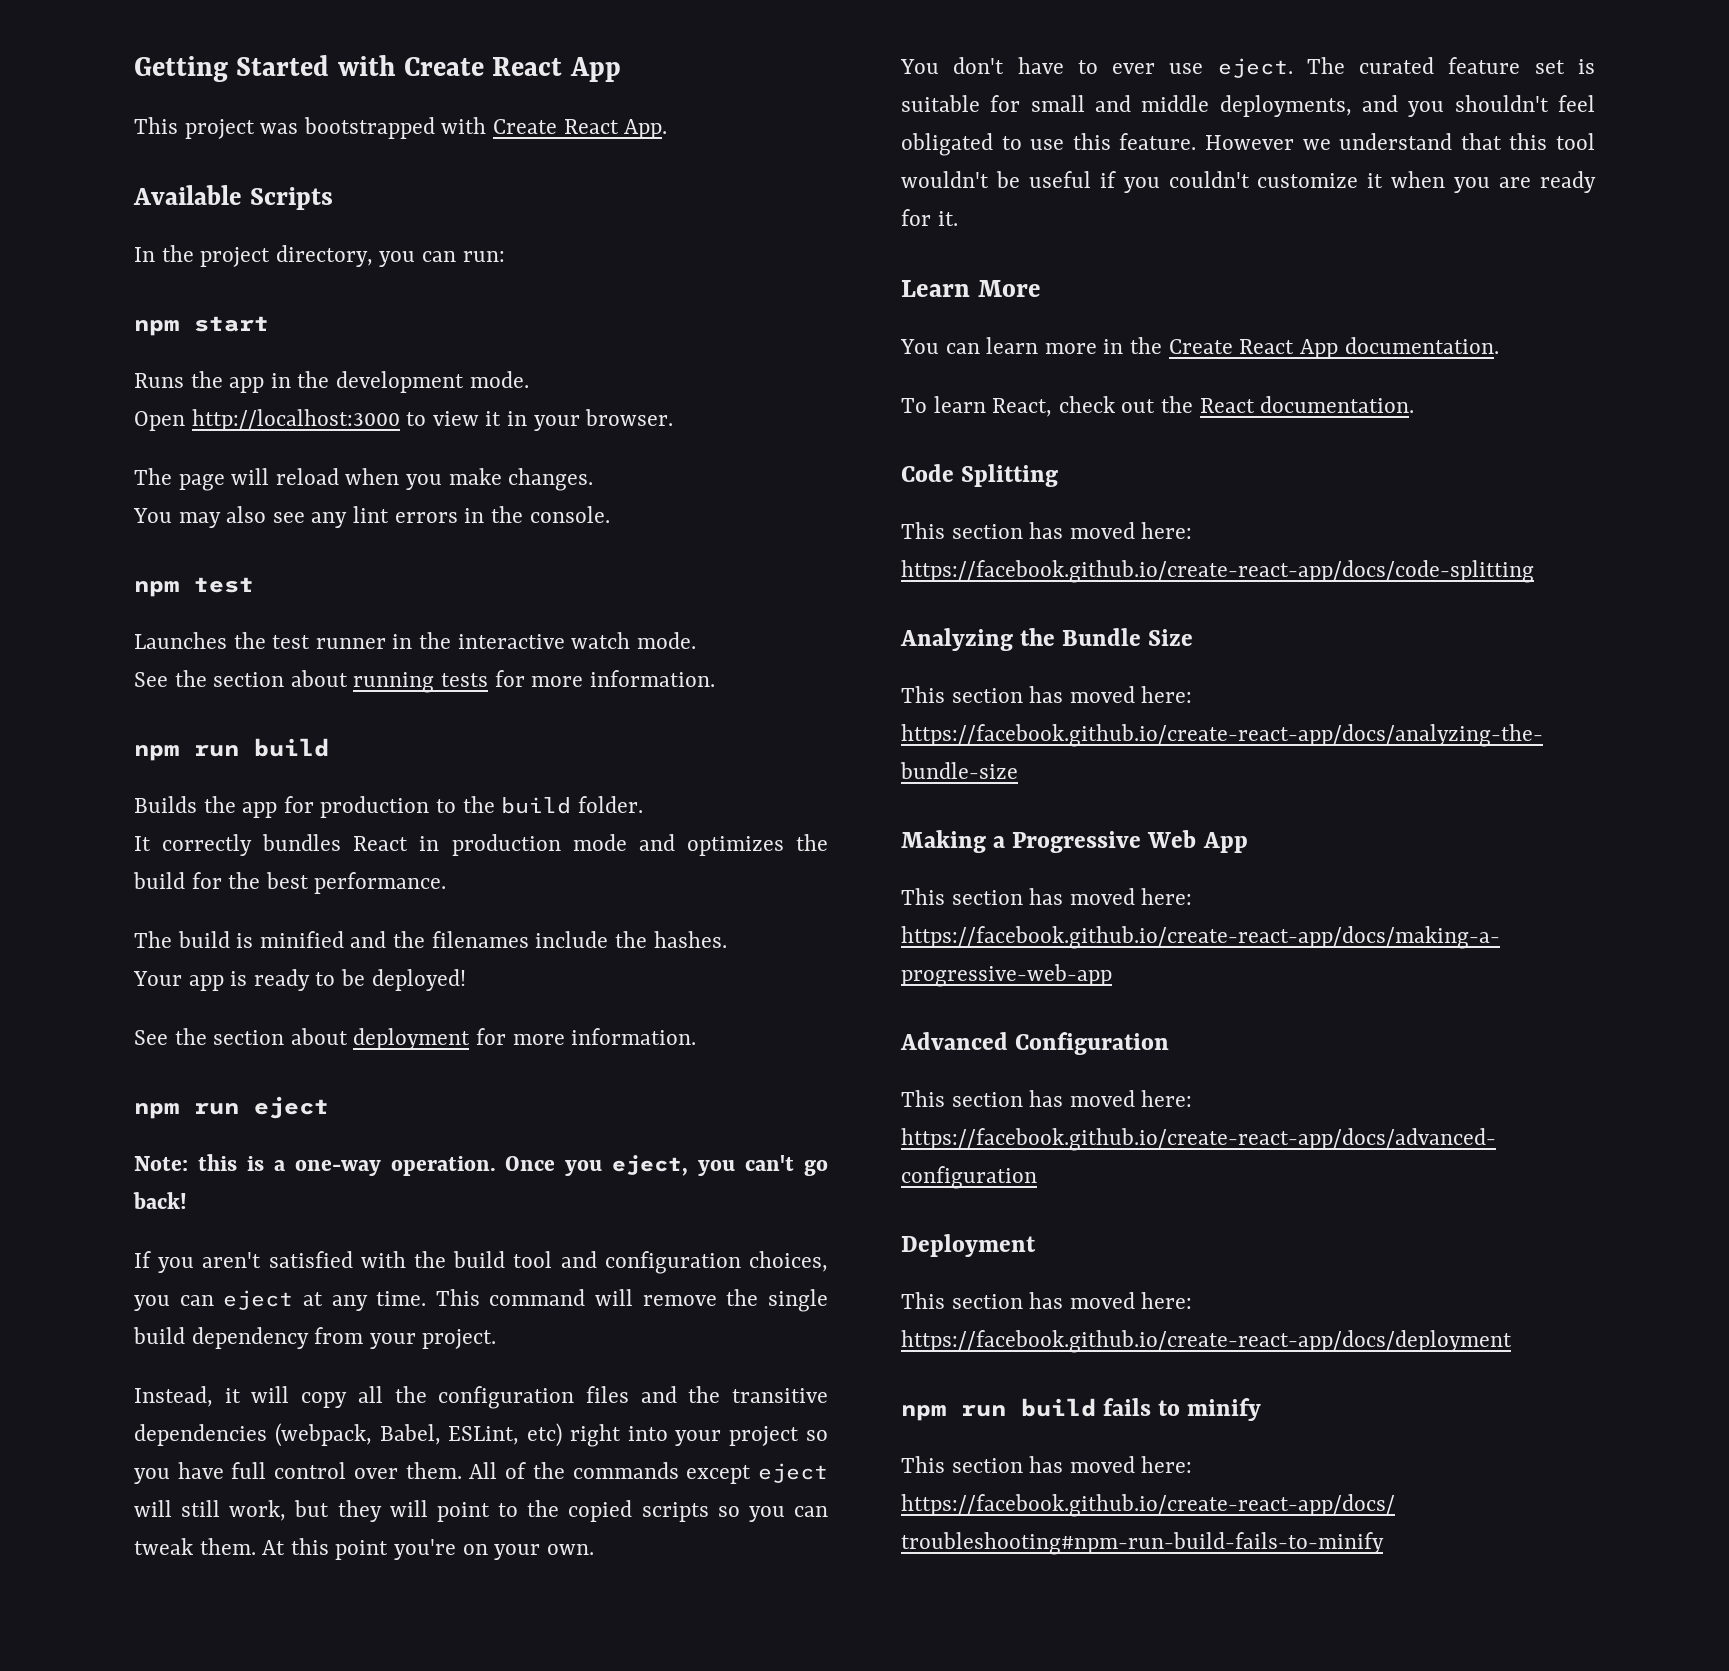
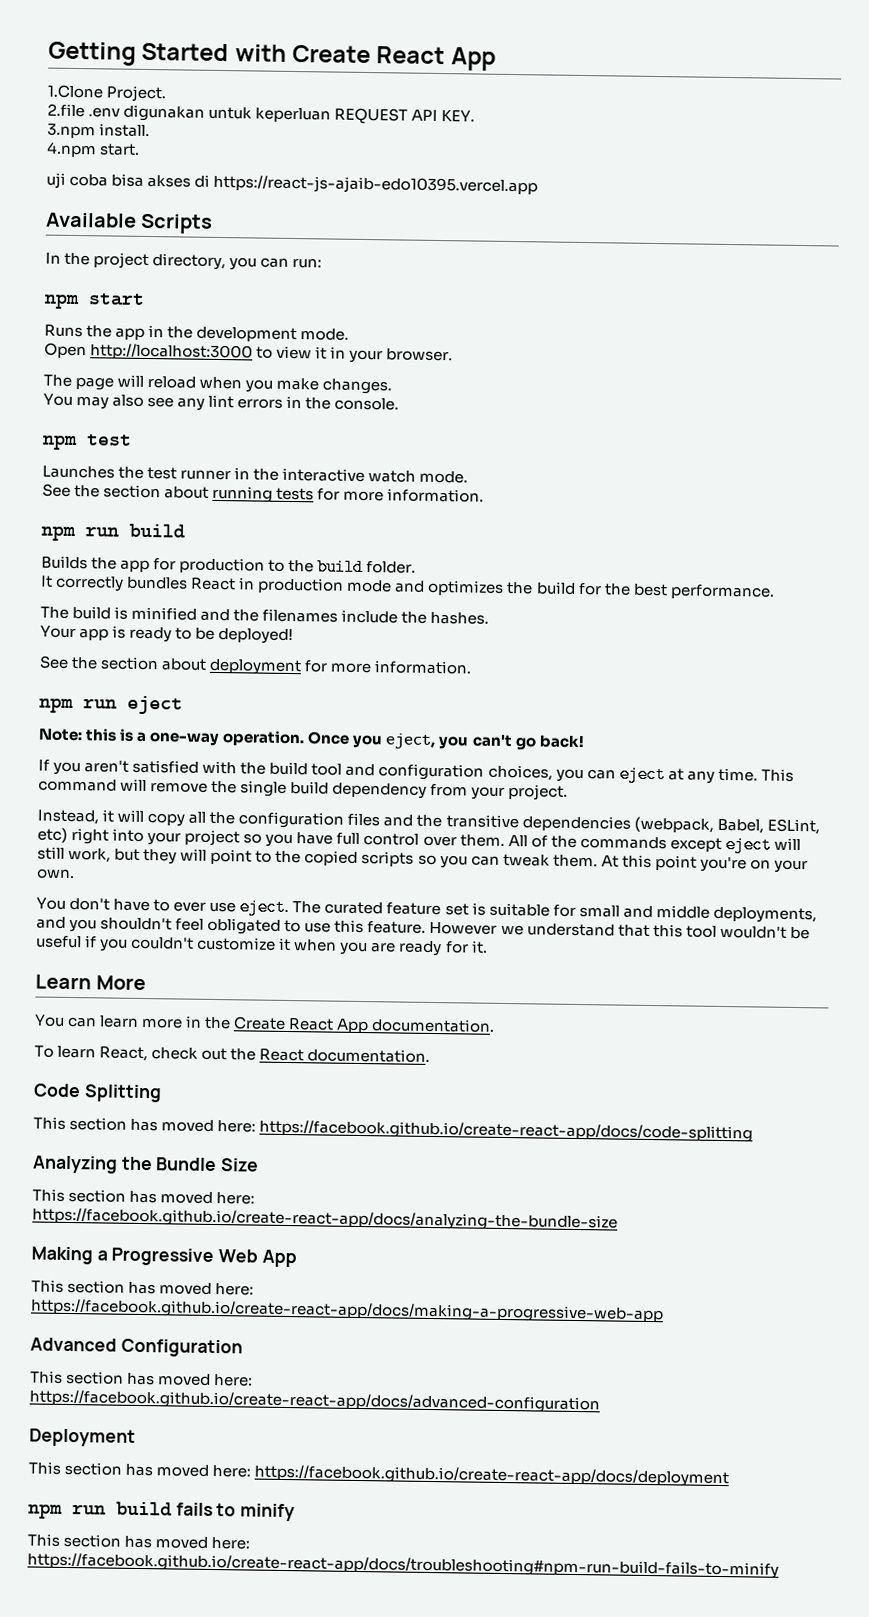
[134,117,668,139] This project was bootstrapped with Create React App. -> [47,84,167,103] [47,103,476,125] [47,123,151,139] [46,141,141,158] [46,172,539,196] 1.Clone Project. // 2.file .env digunakan untuk keperluan REQUEST API KEY. // 3.npm install. // 4.npm start. // uji coba bisa akses di https://react-js-ajaib-edo10395.vercel.app

